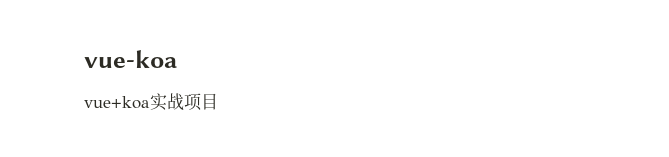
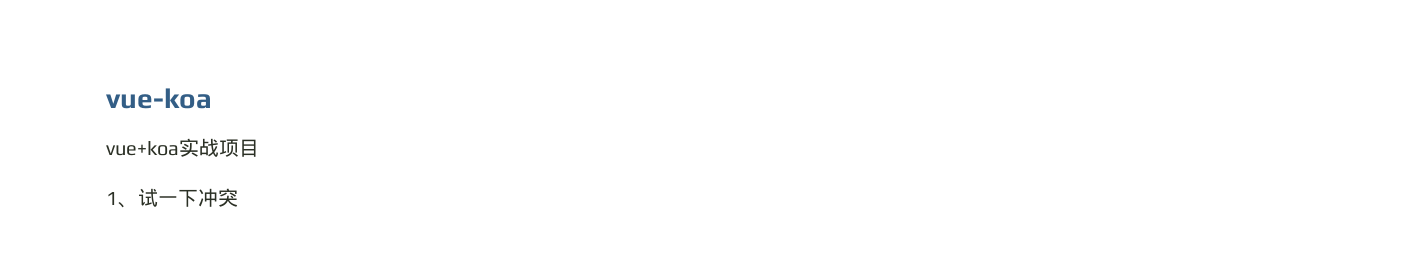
(218, 101) none -> [106,188,238,208] // 1、试一下冲突

